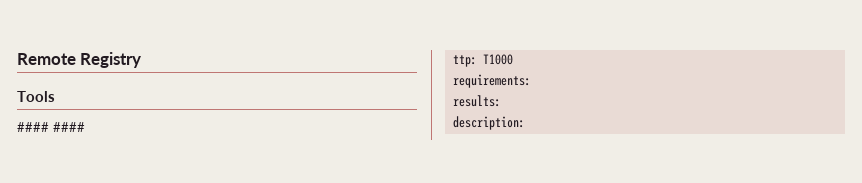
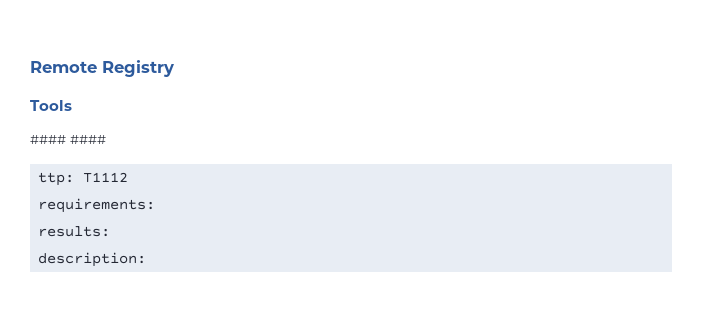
[482,54,513,65] T1000 -> [82,172,128,183] T1112

